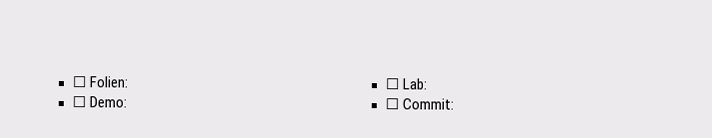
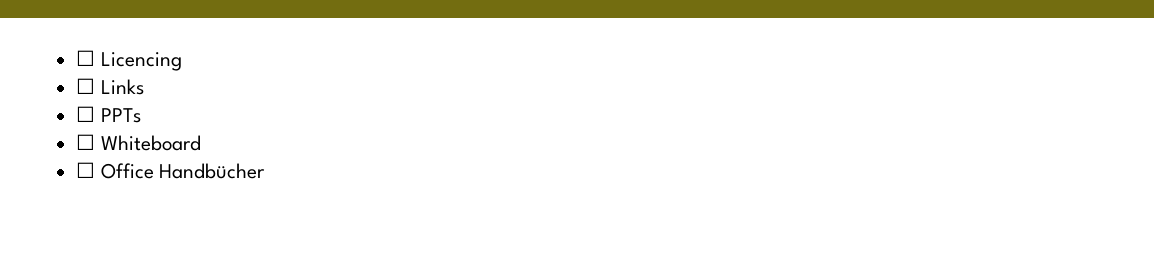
[71,76,128,88] [71,96,127,108] [384,78,427,90] [384,98,454,110] ☐ Folien: // ☐ Demo: // ☐ Lab: // ☐ Commit: -> [76,50,182,71] [76,78,144,95] [76,106,141,123] [76,134,201,151] [76,162,266,179] ☐ Licencing // ☐ Links // ☐ PPTs // ☐ Whiteboard // ☐ Office Handbücher

